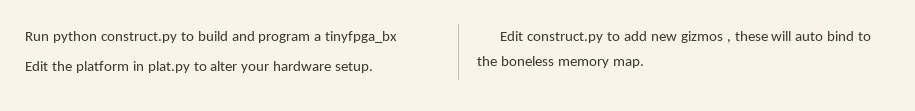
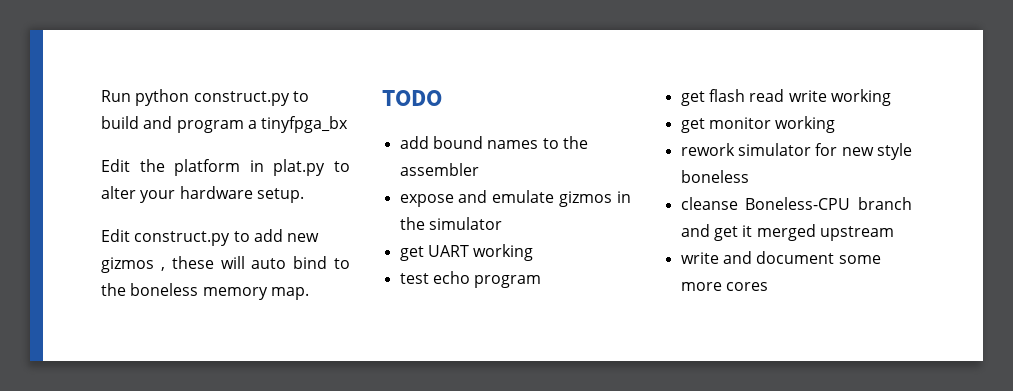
(644, 63) none -> [382,90,442,106] [399,136,588,149] [399,163,479,176] [399,190,631,207] [399,217,502,230] [399,244,534,261] [399,271,542,288] [680,89,891,106] [680,116,836,133] [680,143,912,160] [680,170,749,183] [680,197,912,210] [680,224,894,241] [680,251,881,264] [680,282,768,291] // TODO // add bound names to the assembler // expose and emulate gizmos in the simulator // get UART working // test echo program // get flash read write working // get monitor working // rework simulator for new style boneless // cleanse Boneless-CPU branch and get it merged upstream // write and document some more cores

